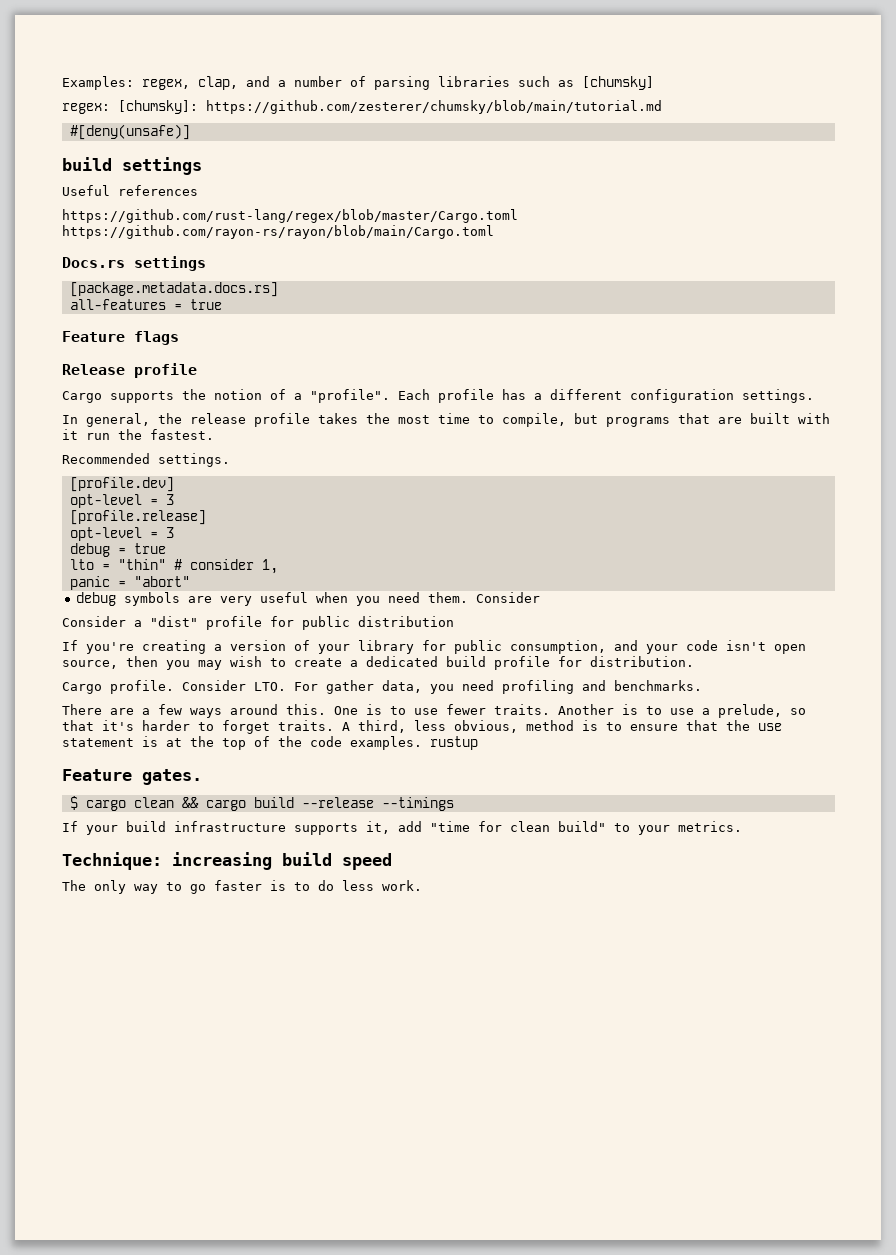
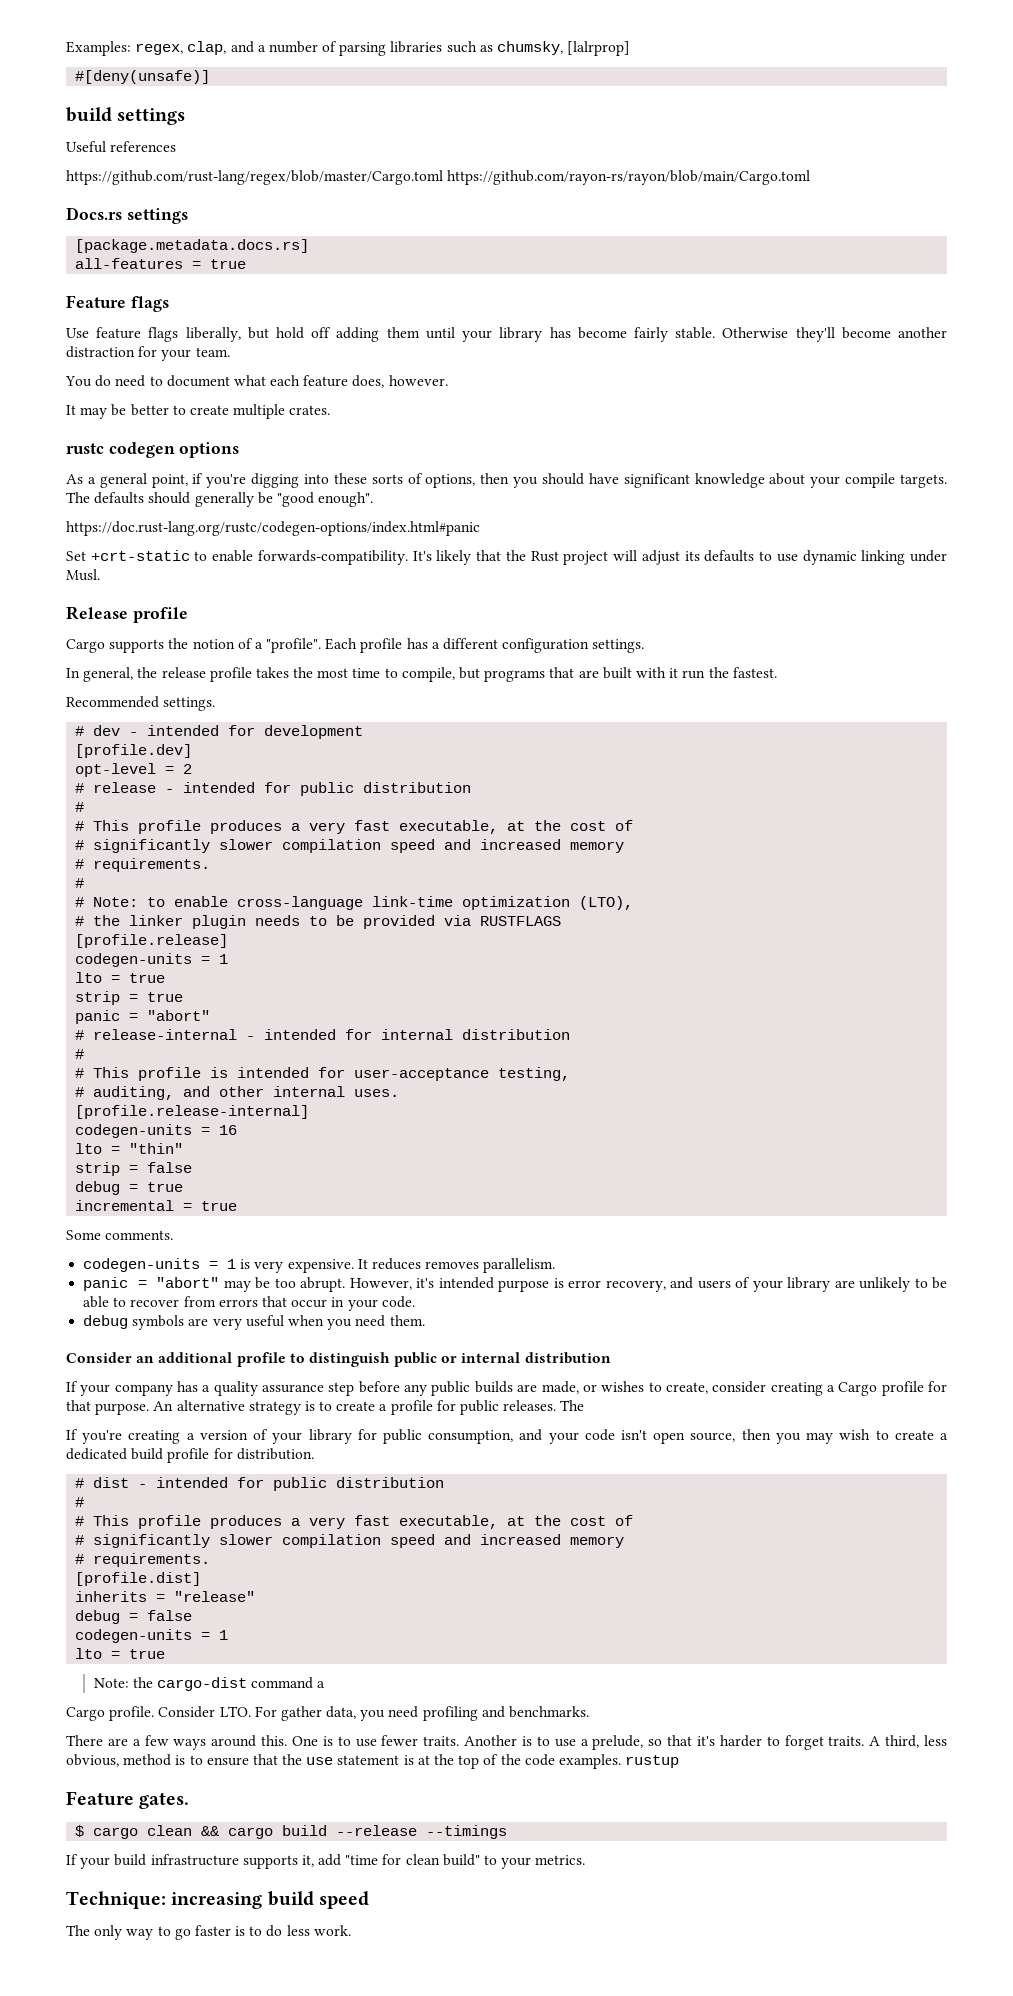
[582,76,654,90] [62,100,662,114] [chumsky] // regex: [chumsky]: https://github.com/zesterer/chumsky/blob/main/tutorial.md -> [497,41,631,56] chumsky, [lalrprop]
(179, 338) none -> [66,327,947,342] [66,346,230,361] [65,375,448,388] [66,404,331,419] [66,442,240,458] [66,473,947,488] [66,492,374,507] [66,521,480,536] [66,550,947,565] [66,569,100,581] // Use feature flags liberally, but hold off adding them until your library has become fairly stable. Otherwise they'll become another distraction for your team. // You do need to document what each feature does, however. // It may be better to create multiple crates. // rustc codegen options // As a general point, if you're digging into these sorts of options, then you should have significant knowledge about your compile targets. The defaults should generally be "good enough". // https://doc.rust-lang.org/rustc/codegen-options/index.html#panic // Set +crt-static to enable forwards-compatibility. It's likely that the Rust project will adjust its defaults to use dynamic linking under Musl.
[69,477,174,492] [69,494,174,508] [69,510,206,525] [69,527,174,541] [69,543,166,557] [69,559,278,574] [69,576,190,590] [profile.dev] // opt-level = 3 // [profile.release] // opt-level = 3 // debug = true // lto = "thin" # consider 1, // panic = "abort" -> [75,725,364,739] [75,744,193,758] [75,763,193,777] [75,782,472,796] [75,802,85,812] [75,820,634,834] [75,839,625,853] [75,858,211,872] [75,878,85,888] [75,896,634,910] [75,915,562,929] [75,934,229,948] [75,953,229,967] [75,972,166,983] [75,991,184,1005] [75,1010,211,1024] [75,1029,571,1040] [75,1049,85,1059] [75,1067,571,1081] [75,1086,400,1100] [75,1105,310,1119] [75,1124,238,1138] [75,1143,184,1154] [75,1162,193,1176] [75,1181,184,1195] [75,1200,238,1211] [66,1230,174,1240] [83,1258,556,1273] [83,1277,948,1292] [83,1296,415,1311] # dev - intended for development // [profile.dev] // opt-level = 2 // # release - intended for public distribution // # // # This profile produces a very fast executable, at the cost of // # significantly slower compilation speed and increased memory // # requirements. // # // # Note: to enable cross-language link-time optimization (LTO), // # the linker plugin needs to be provided via RUSTFLAGS // [profile.release] // codegen-units = 1 // lto = true // strip = true // panic = "abort" // # release-internal - intended for internal distribution // # // # This profile is intended for user-acceptance testing, // # auditing, and other internal uses. // [profile.release-internal] // codegen-units = 16 // lto = "thin" // strip = false // debug = true // incremental = true // Some comments. // codegen-units = 1 is very expensive. It reduces removes parallelism. // panic = "abort" may be too abrupt. However, it's intended purpose is error recovery, and users of your library are unlikely to be able to recover from errors that occur in your code.
[476,592,541,603] [62,616,198,627] Consider // Consider a "dist" -> [66,1352,611,1367] [66,1381,947,1396] [66,1400,388,1415] // Consider an additional profile to distinguish public or internal distribution // If your company has a quality assurance step before any public builds are made, or wishes to create, consider creating a Cargo profile for that purpose. An alternative strategy is to create a
[358,616,454,627] distribution -> [503,1400,585,1411] releases. The
(694, 661) none -> [75,1477,445,1491] [75,1497,85,1507] [75,1515,634,1529] [75,1534,625,1548] [75,1553,211,1567] [75,1572,202,1586] [75,1591,256,1602] [75,1610,193,1624] [75,1629,229,1643] [75,1648,166,1659] [93,1677,326,1691] // # dist - intended for public distribution // # // # This profile produces a very fast executable, at the cost of // # significantly slower compilation speed and increased memory // # requirements. // [profile.dist] // inherits = "release" // debug = false // codegen-units = 1 // lto = true // Note: the cargo-dist command a

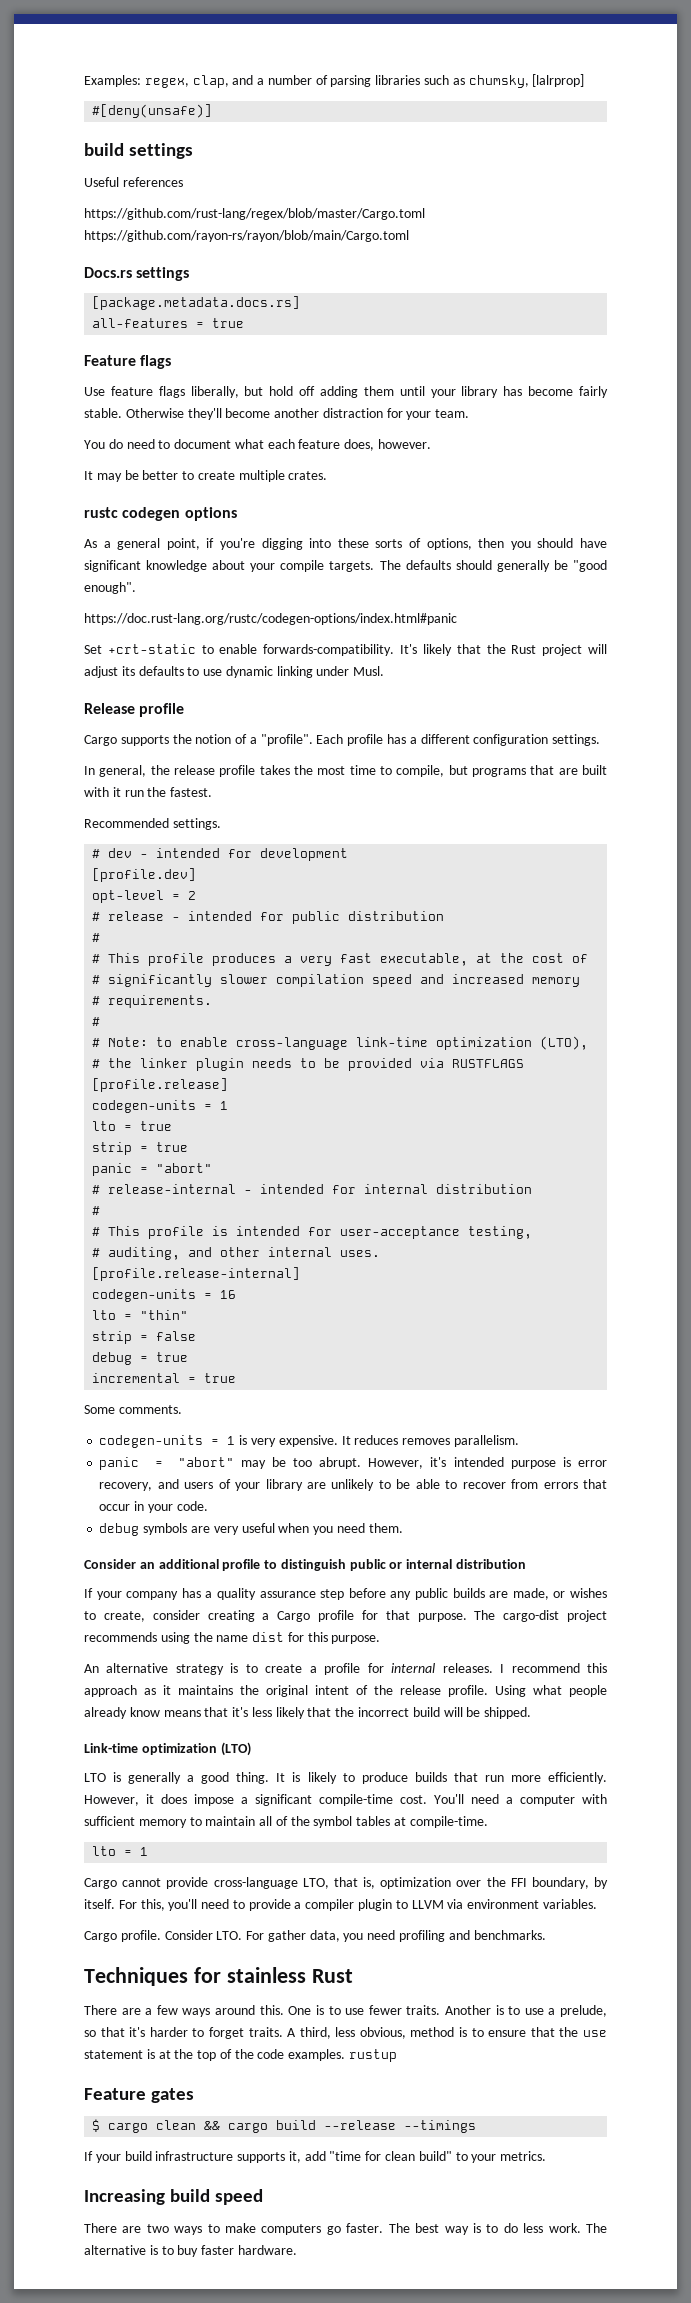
(150, 1409) none -> [474,1610,607,1622] [84,1632,381,1644] The cargo-dist project recommends using the name dist for this purpose. //
[460,1400,585,1415] [66,1429,949,1444] [66,1448,314,1463] [75,1477,445,1491] [75,1497,85,1507] [75,1515,634,1529] [75,1534,625,1548] [75,1553,211,1567] [75,1572,202,1586] [75,1591,256,1602] [75,1610,193,1624] [75,1629,229,1643] [75,1648,166,1659] [93,1677,326,1691] public releases. The // If you're creating a version of your library for public consumption, and your code isn't open source, then you may wish to create a dedicated build profile for distribution. // # dist - intended for public distribution // # // # This profile produces a very fast executable, at the cost of // # significantly slower compilation speed and increased memory // # requirements. // [profile.dist] // inherits = "release" // debug = false // codegen-units = 1 // lto = true // Note: the cargo-dist command a -> [391,1663,607,1673] [84,1685,607,1697] [84,1707,532,1719] [84,1742,251,1756] [84,1772,607,1784] [84,1794,607,1806] [84,1816,488,1828] [92,1846,149,1856] [84,1877,609,1889] [84,1899,597,1911] internal releases. I recommend this approach as it maintains the original intent of the release profile. Using what people already know means that it's less likely that the incorrect build will be shipped. // Link-time optimization (LTO) // LTO is generally a good thing. It is likely to produce builds that run more efficiently. However, it does impose a significant compile-time cost. You'll need a computer with sufficient memory to maintain all of the symbol tables at compile-time. // lto = 1 // Cargo cannot provide cross-language LTO, that is, optimization over the FFI boundary, by itself. For this, you'll need to provide a compiler plugin to LLVM via environment variables.
(590, 1712) none -> [84,1967,353,1986] // Techniques for stainless Rust
[139,1792,190,1809] gates. -> [151,2088,195,2103] gates
[66,1891,263,1909] Technique: increasing -> [84,2189,165,2205] Increasing
[66,1925,231,1940] The only way to go faster -> [84,2223,469,2235] There are two ways to make computers go faster. The best way
(351, 1930) none -> [586,2223,608,2233] [84,2245,297,2257] The alternative is to buy faster hardware.

